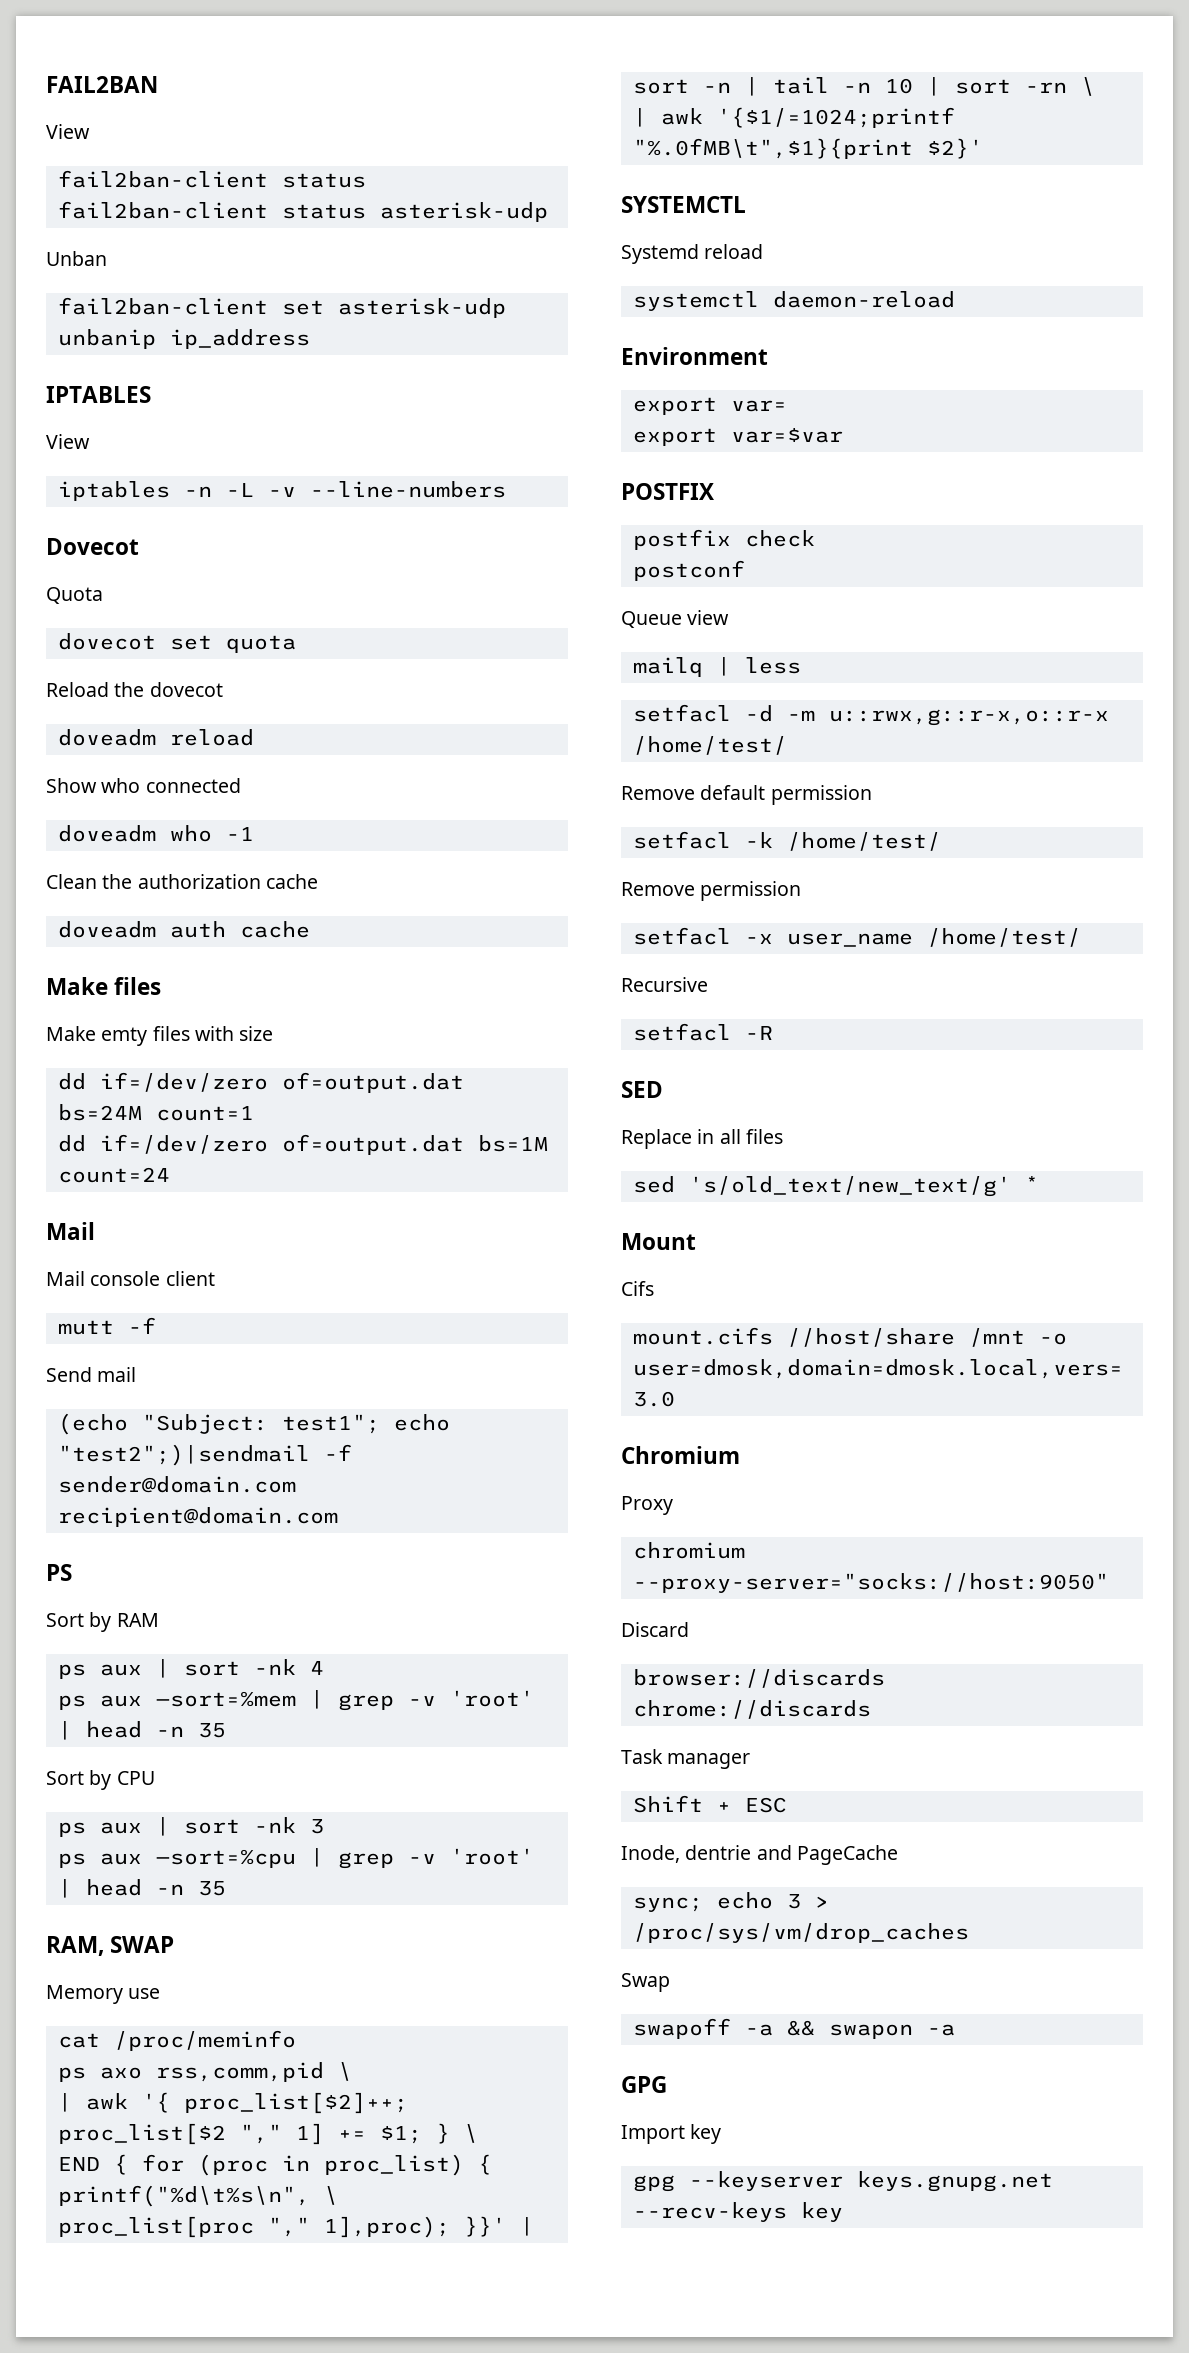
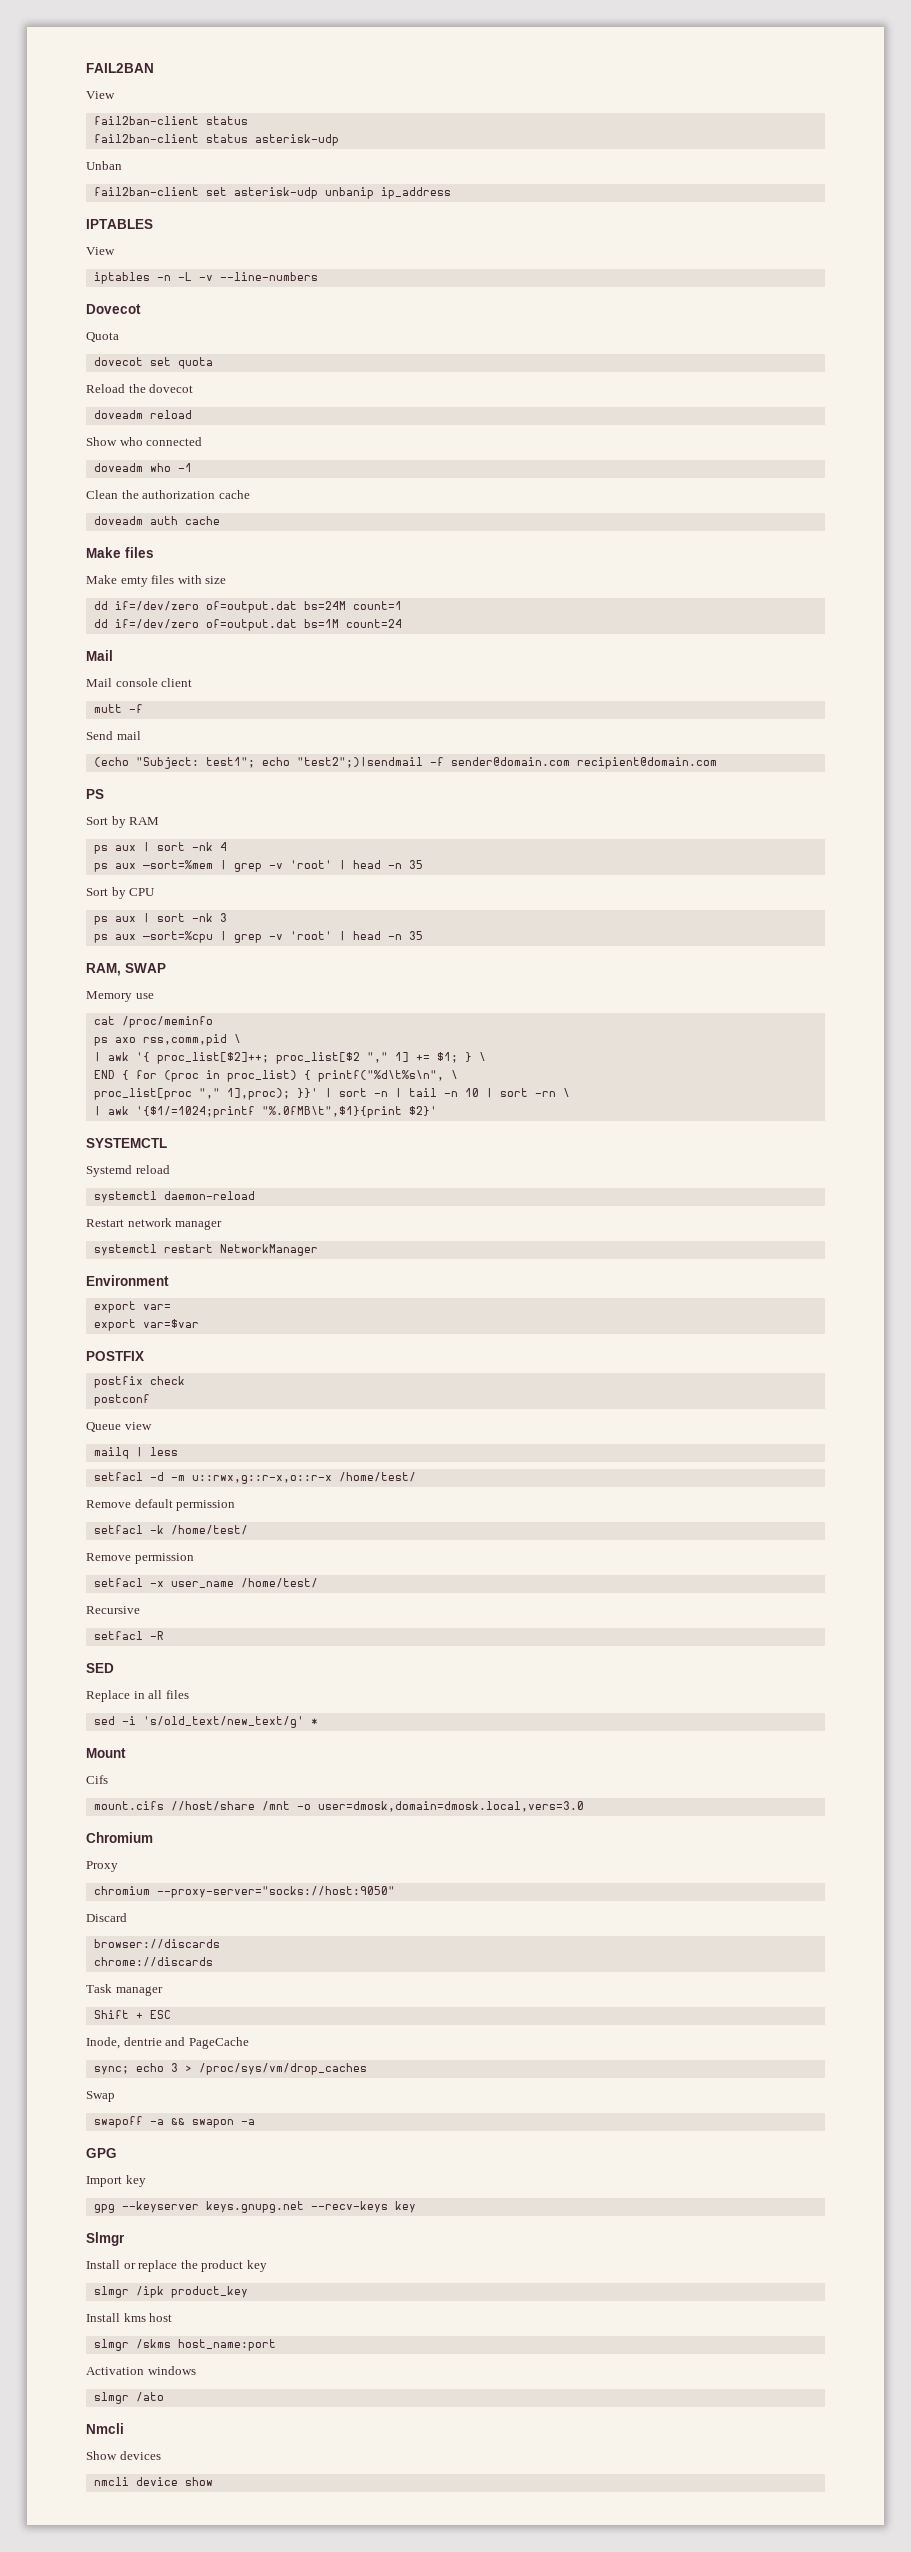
(955, 299) none -> [86,1218,223,1230] [93,1244,318,1256] // Restart network manager // systemctl restart NetworkManager
(675, 1184) none -> [121,1716,136,1725] -i
(843, 2212) none -> [86,2232,125,2246] [86,2260,267,2272] [93,2286,248,2298] [86,2313,173,2322] [93,2339,276,2351] [86,2366,196,2375] [93,2392,164,2404] [86,2423,124,2434] [86,2451,161,2460] [93,2477,213,2486] // Slmgr // Install or replace the product key // slmgr /ipk product_key // Install kms host // slmgr /skms host_name:port // Activation windows // slmgr /ato // Nmcli // Show devices // nmcli device show

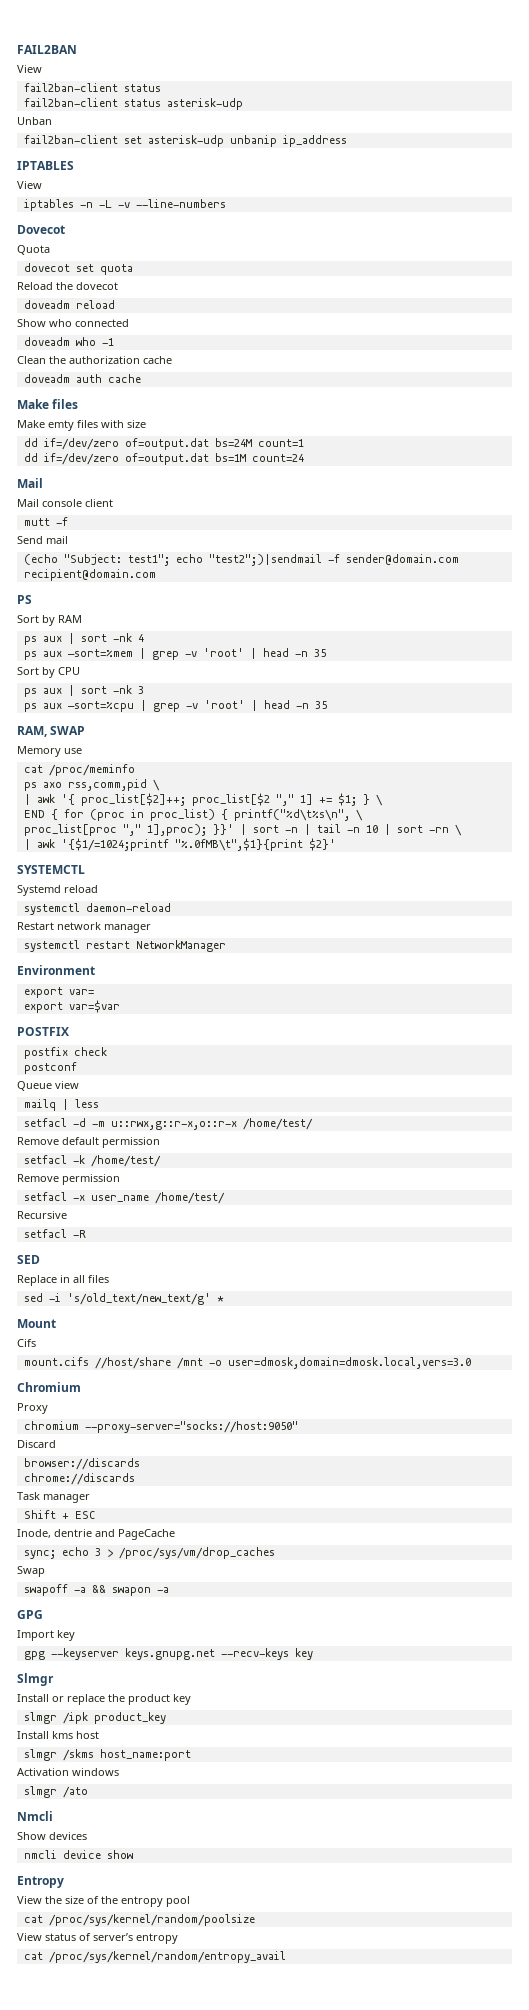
(213, 2481) none -> [17,1876,64,1888] [17,1896,190,1907] [23,1914,255,1926] [17,1933,178,1944] [23,1951,286,1963] // Entropy // View the size of the entropy pool // cat /proc/sys/kernel/random/poolsize // View status of server’s entropy // cat /proc/sys/kernel/random/entropy_avail

